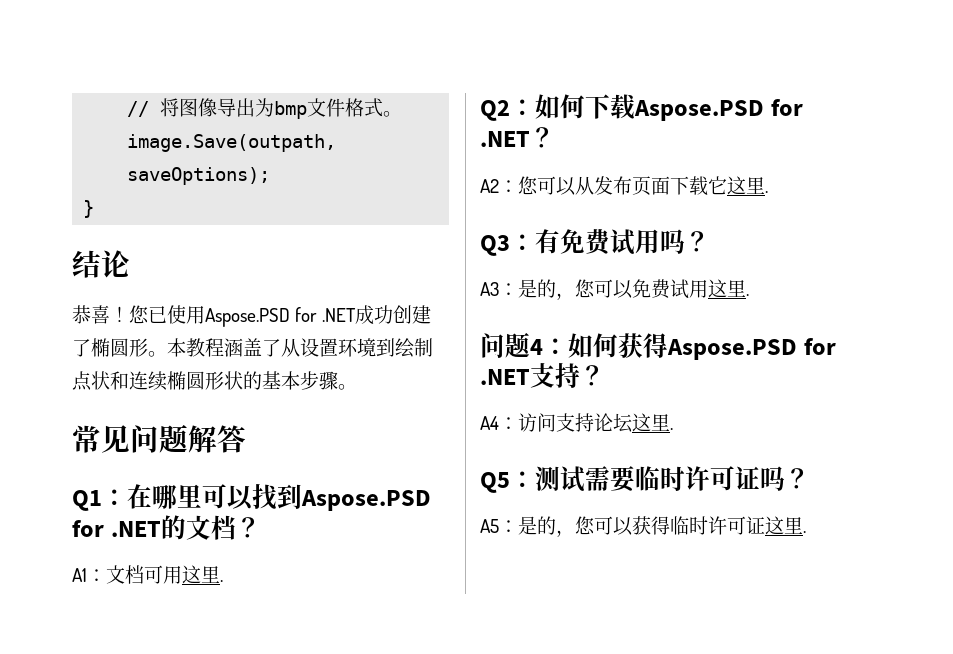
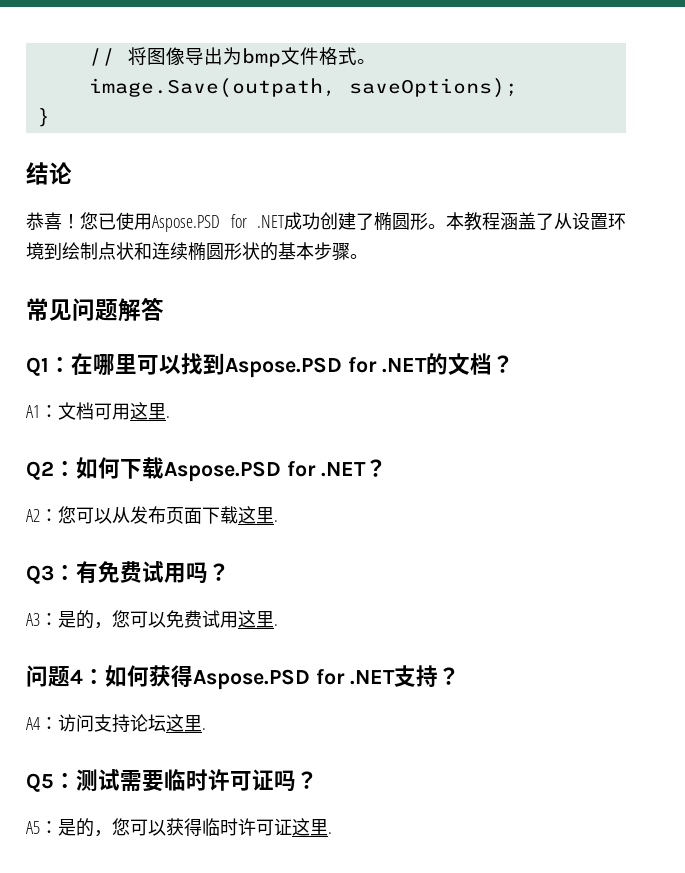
[708,176,727,195] 它 -> (238, 515) none

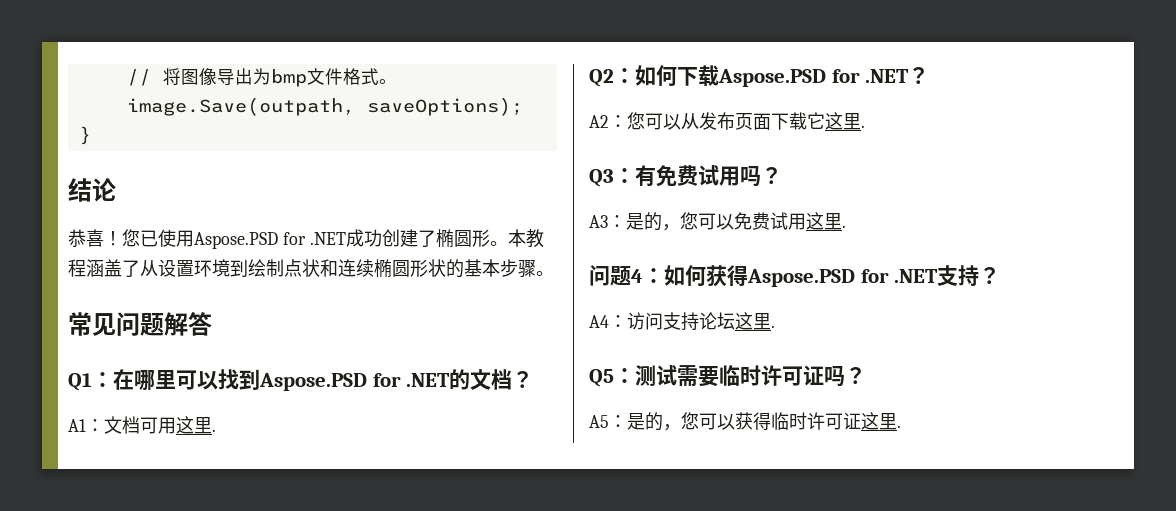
(238, 515) none -> [807,112,825,129] 它

